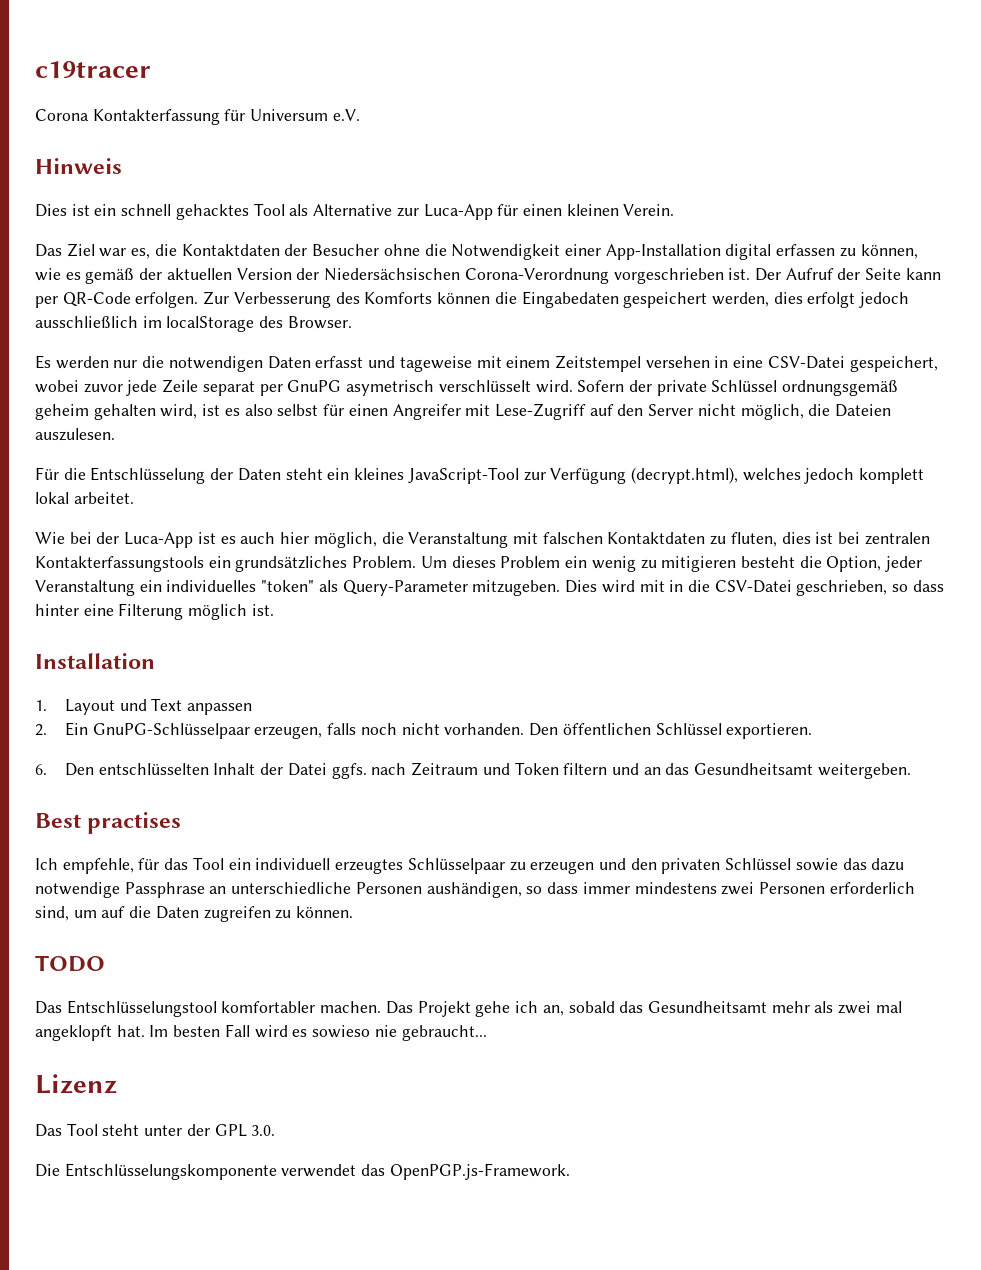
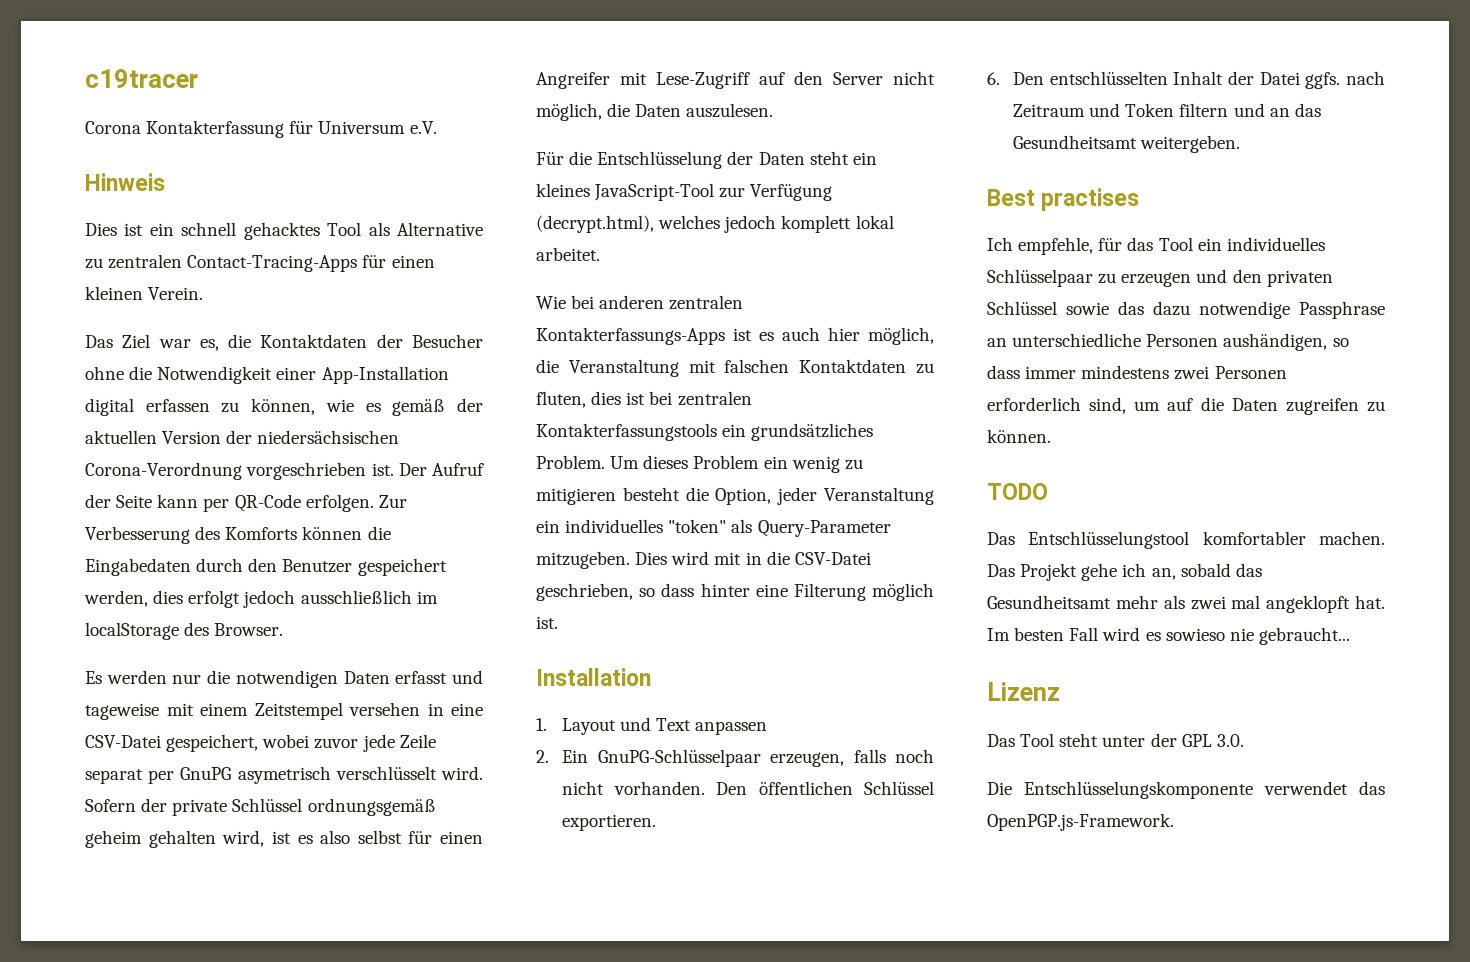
[396,204,493,220] zur Luca-App -> [85,254,358,272] zu zentralen Contact-Tracing-Apps
[324,268,461,281] Niedersächsischen -> [257,430,400,444] niedersächsischen
(619, 299) none -> [196,558,353,573] durch den Benutzer
[835,404,892,417] Dateien -> [635,104,682,117] Daten
[96,532,194,548] der Luca-App -> [599,295,744,310] [536,327,725,345] anderen zentralen Kontakterfassungs-Apps
[255,858,404,874] individuell erzeugtes -> [1226,237,1325,251] individuelles

